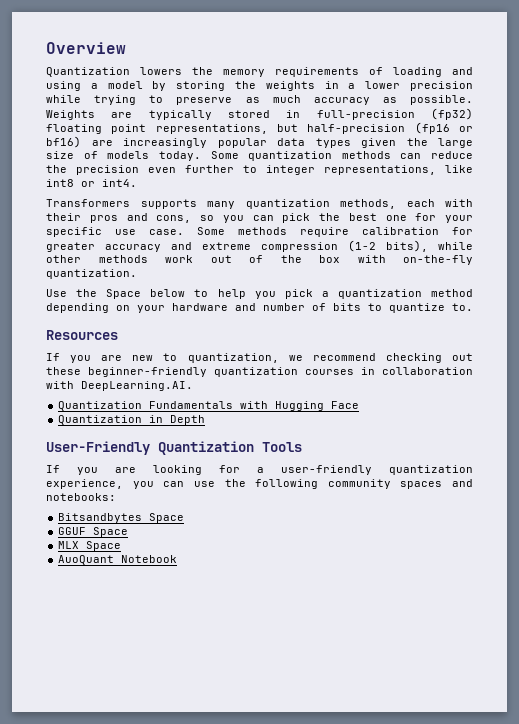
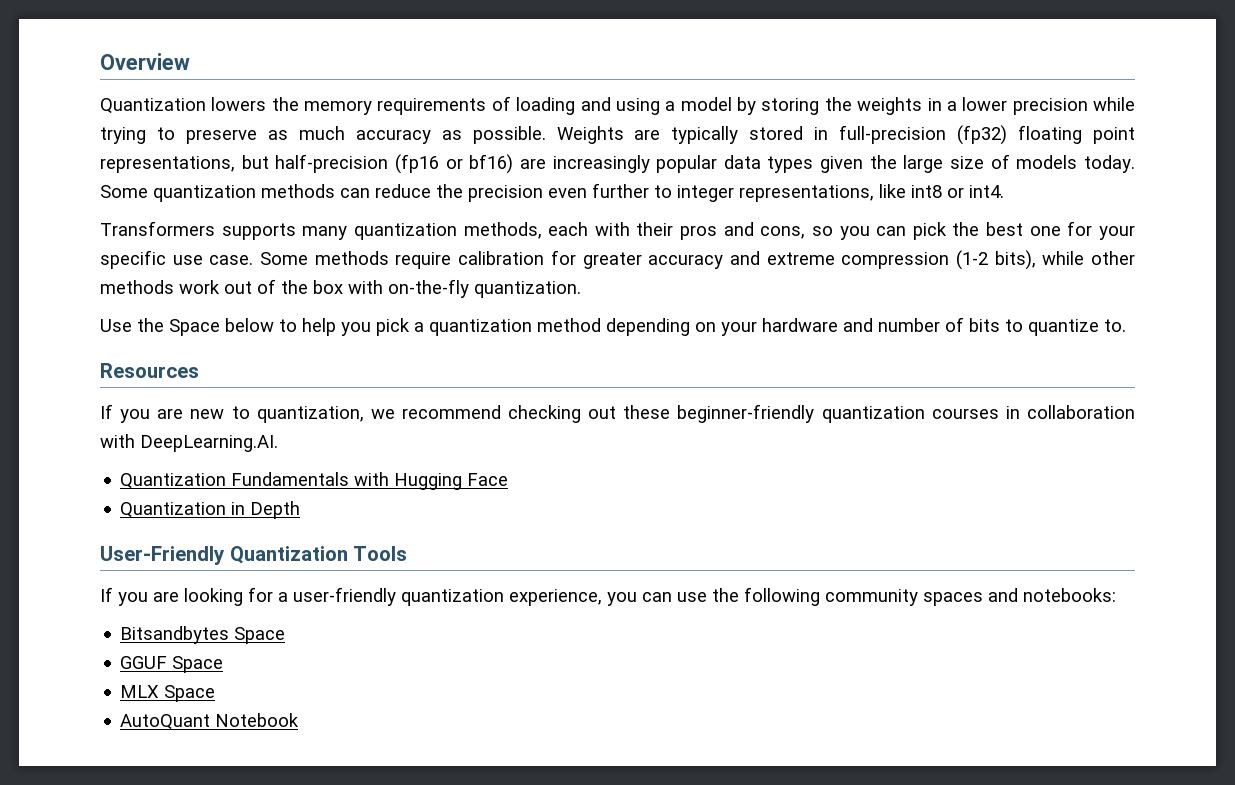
[58,555,115,565] AuoQuant -> [120,714,211,730] AutoQuant

